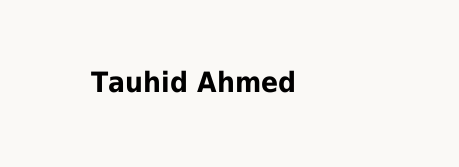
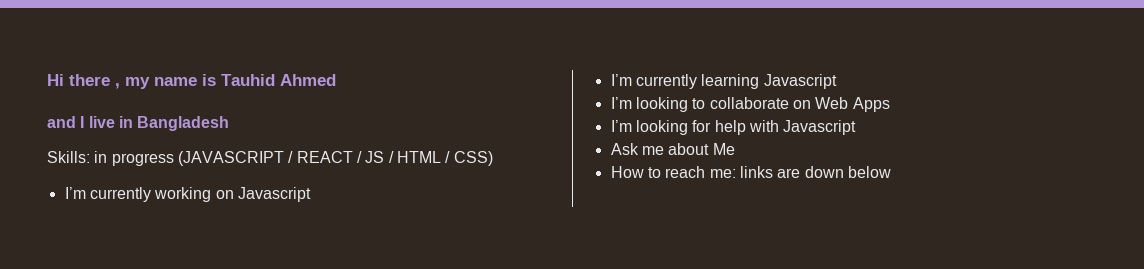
[91,70,296,93] Tauhid Ahmed -> [47,74,336,89] [47,116,230,131] [47,151,493,166] [64,187,311,202] [610,74,837,89] [610,97,890,112] [610,120,857,135] [610,143,735,155] [610,166,891,178] Hi there , my name is Tauhid Ahmed // and I live in Bangladesh // Skills: in progress (JAVASCRIPT / REACT / JS / HTML / CSS) // I’m currently working on Javascript // I’m currently learning Javascript // I’m looking to collaborate on Web Apps // I’m looking for help with Javascript // Ask me about Me // How to reach me: links are down below

